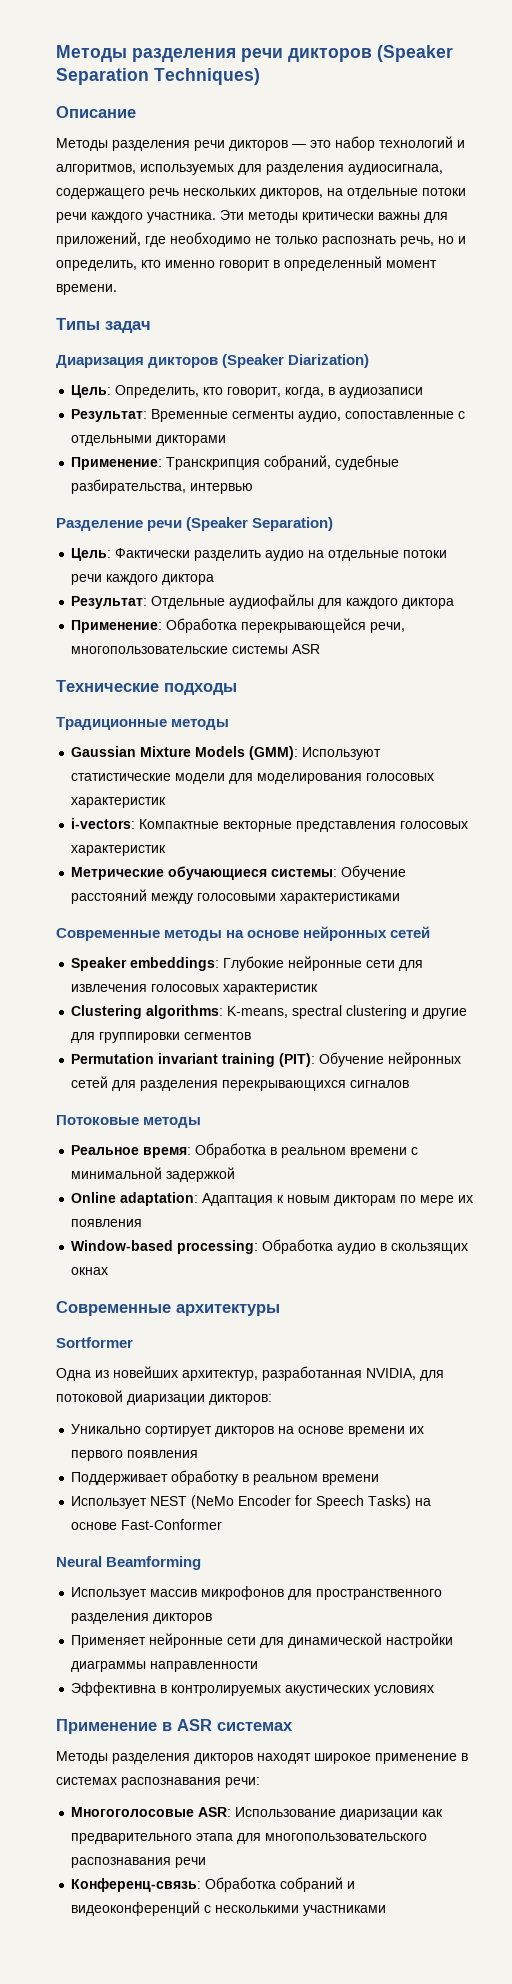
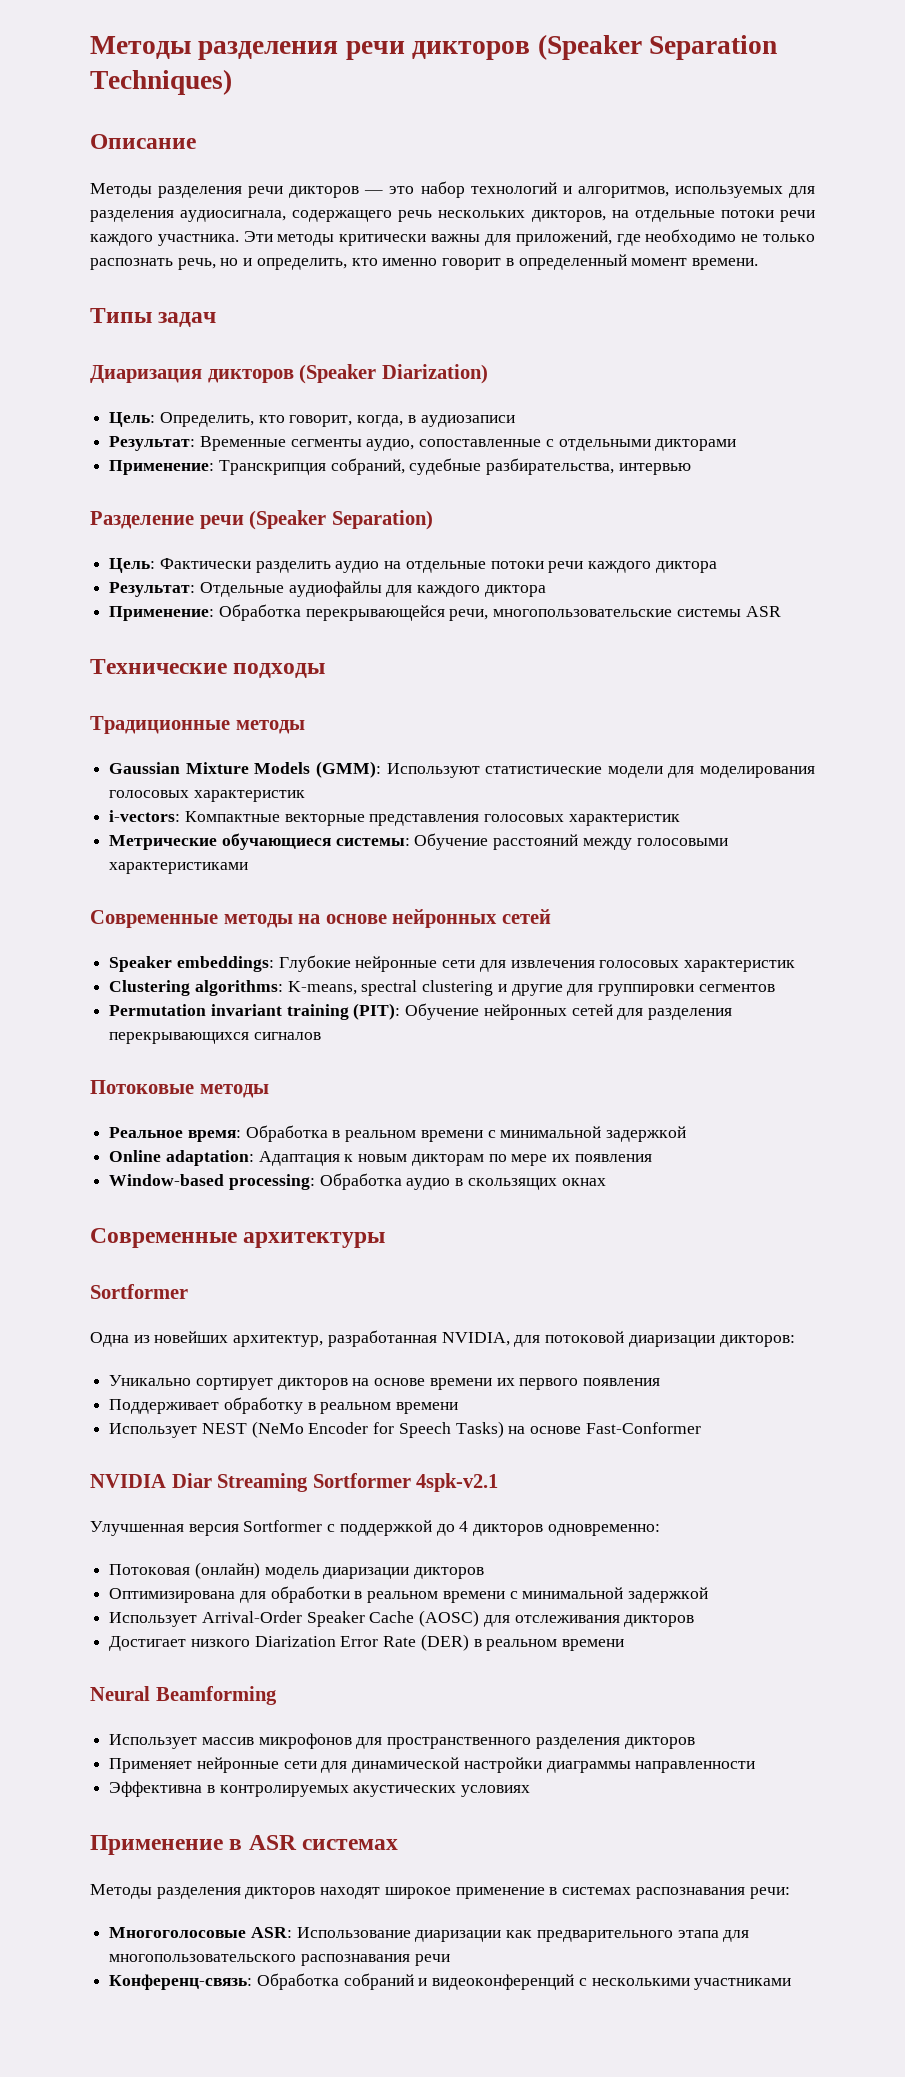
(223, 1524) none -> [90,1473,499,1492] [90,1520,660,1536] [109,1562,485,1579] [109,1586,709,1603] [109,1610,695,1627] [109,1634,625,1651] // NVIDIA Diar Streaming Sortformer 4spk-v2.1 // Улучшенная версия Sortformer с поддержкой до 4 дикторов одновременно: // Потоковая (онлайн) модель диаризации дикторов // Оптимизирована для обработки в реальном времени с минимальной задержкой // Использует Arrival-Order Speaker Cache (AOSC) для отслеживания дикторов // Достигает низкого Diarization Error Rate (DER) в реальном времени

